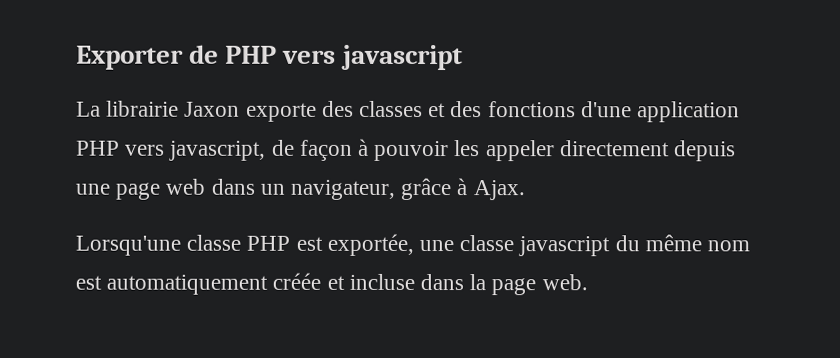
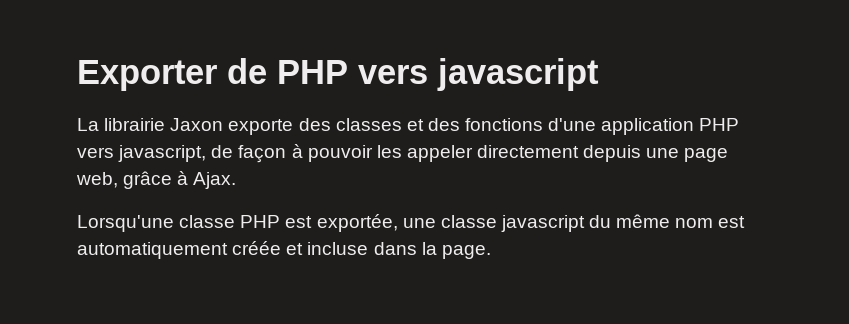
[165,178,396,200] web dans un navigateur, -> [76,172,118,188] web,
[491,274,588,296] page web. -> [441,245,491,259] page.

